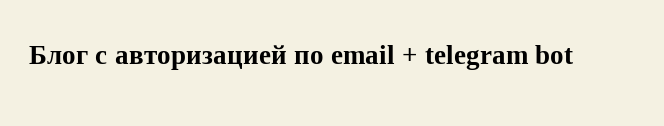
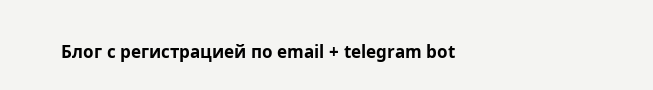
[114,45,287,70] авторизацией -> [120,44,247,62] регистрацией

